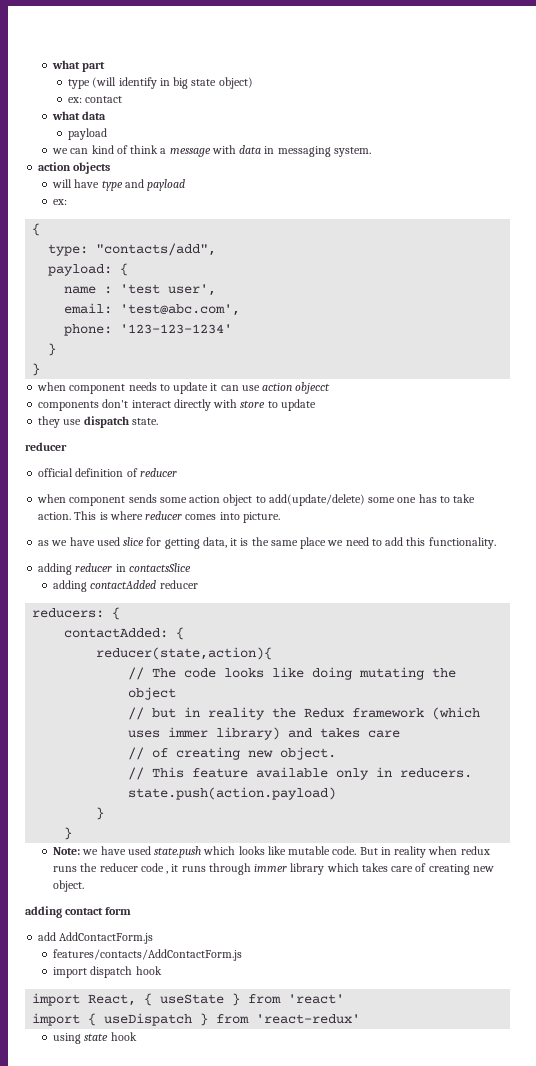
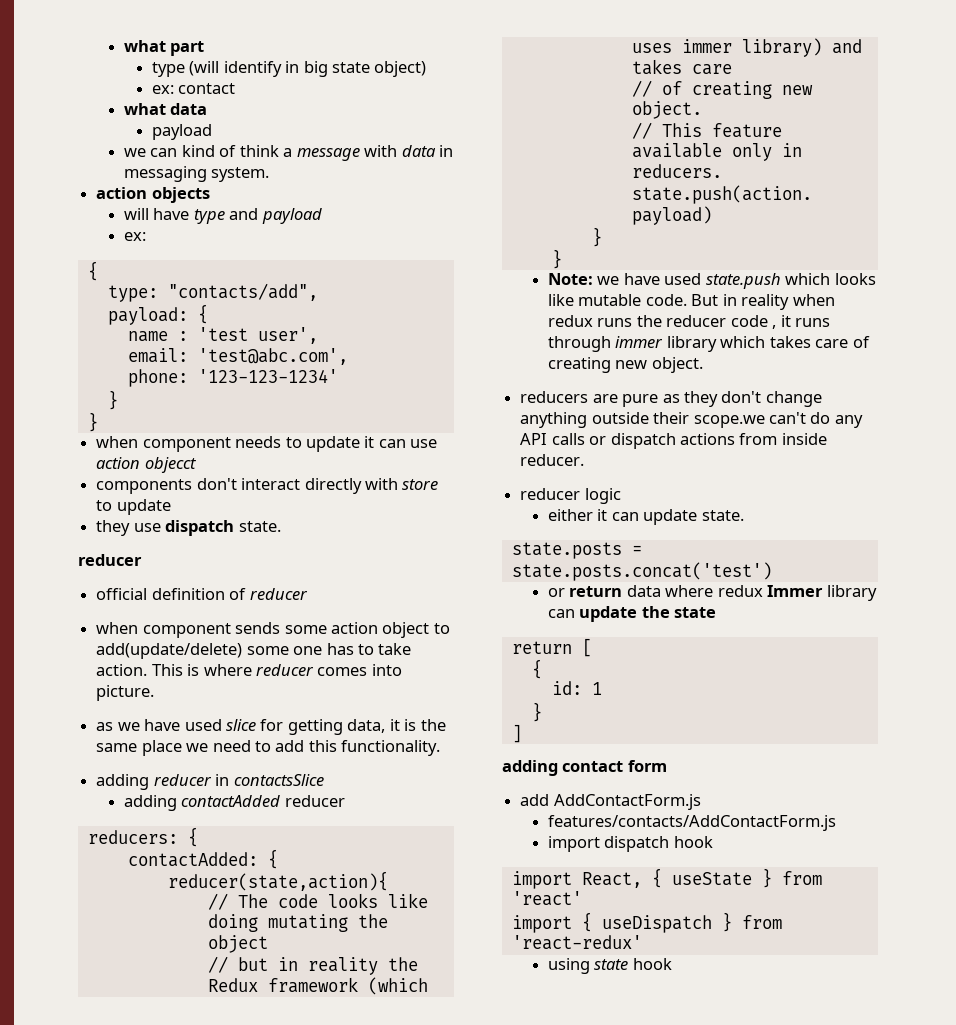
(85, 886) none -> [520,391,822,407] [520,412,863,428] [520,433,827,449] [520,454,585,466] [520,488,621,504] [547,509,744,525] [511,542,642,559] [511,562,772,581] [547,585,877,601] [547,606,717,622] [511,638,592,657] [531,659,542,679] [551,681,602,695] [531,702,542,722] [511,724,522,743] // reducers are pure as they don't change anything outside their scope.we can't do any API calls or dispatch actions from inside reducer. // reducer logic // either it can update state. // state.posts = state.posts.concat('test') // or return data where redux Immer library can update the state // return [ // { // id: 1 // } // ]

